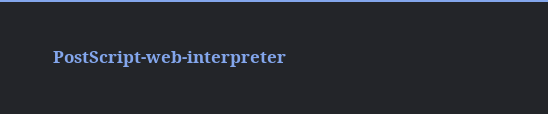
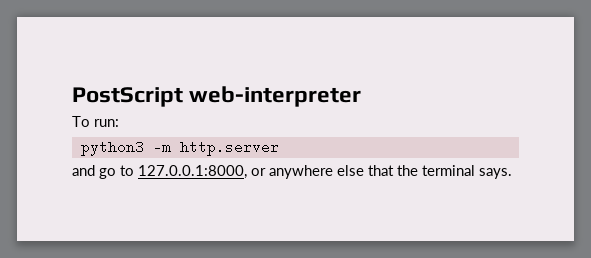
[53,51,286,67] PostScript-web-interpreter -> [72,86,362,107] [72,116,119,127] [80,140,279,156] [72,165,512,179] PostScript web-interpreter // To run: // python3 -m http.server // and go to 127.0.0.1:8000, or anywhere else that the terminal says.

